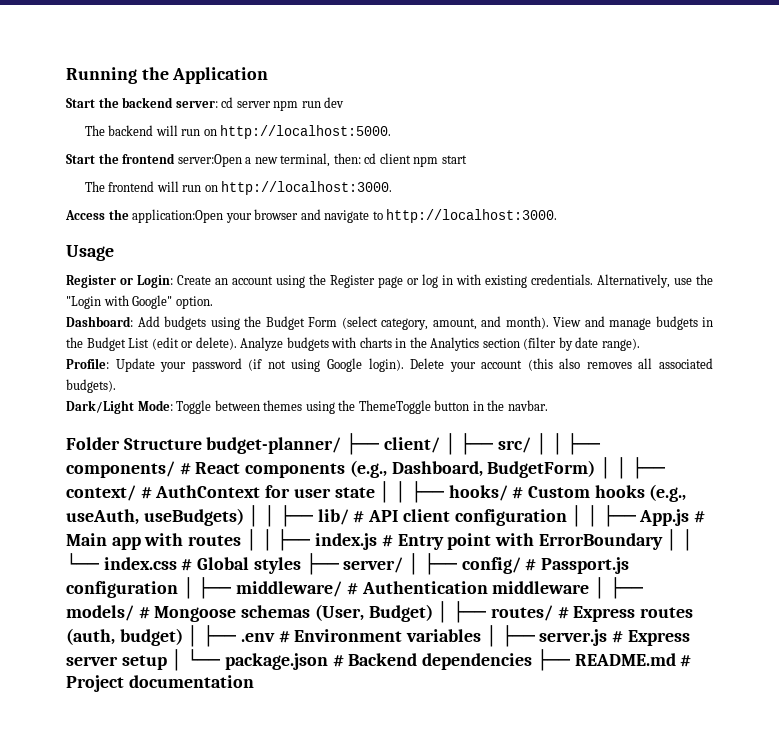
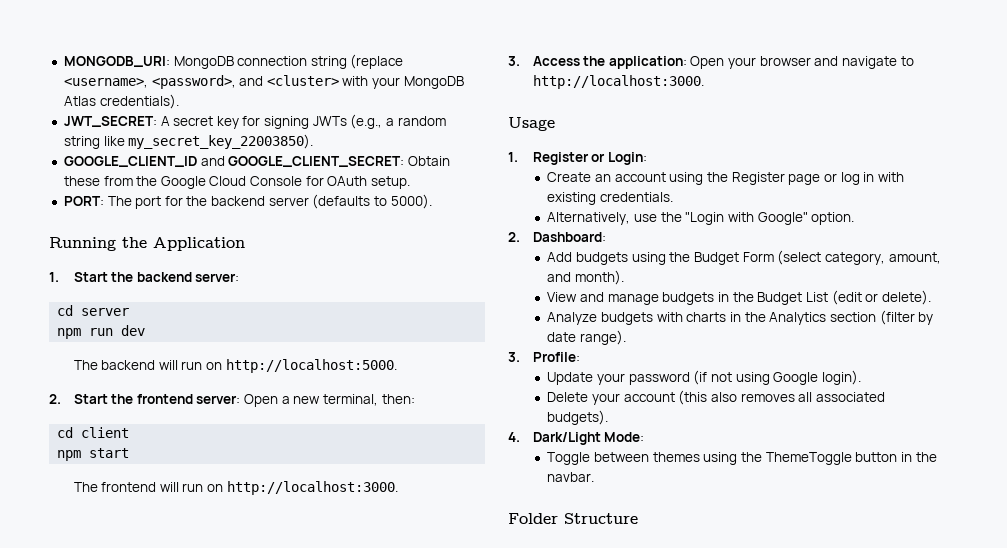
(66, 75) none -> [63,54,404,69] [63,75,464,89] [63,94,179,109] [63,114,446,129] [63,134,314,149] [63,156,450,167] [63,176,411,189] [63,194,432,209] MONGODB_URI: MongoDB connection string (replace <username>, <password>, and <cluster> with your MongoDB Atlas credentials). // JWT_SECRET: A secret key for signing JWTs (e.g., a random string like my_secret_key_22003850). // GOOGLE_CLIENT_ID and GOOGLE_CLIENT_SECRET: Obtain these from the Google Cloud Console for OAuth setup. // PORT: The port for the backend server (defaults to 5000). //
(269, 75) none -> [49,272,59,282] 1.
(218, 104) none -> (240, 277) //
(271, 104) none -> (130, 312) //
(392, 132) none -> [49,394,61,404] 2.
[177,154,242,167] server:Open -> [196,394,279,407] server: Open
(361, 158) none -> (415, 399) //
(411, 158) none -> (130, 432) //
(393, 188) none -> [508,56,520,66] 3.
[132,209,224,223] application:Open -> [608,56,725,69] application: Open
(114, 253) none -> [508,152,518,162] 1.
(173, 281) none -> (647, 158) //
(593, 279) none -> (673, 197) //
(213, 302) none -> [508,232,520,242] 2.
(133, 321) none -> (606, 237) //
(549, 322) none -> (624, 277) //
(237, 343) none -> (931, 297) //
(640, 344) none -> [508,352,520,362] 3.
(109, 363) none -> (580, 357) //
(404, 365) none -> (861, 377) //
(116, 386) none -> [508,432,520,442] 4.
(173, 405) none -> (645, 437) //
[206,433,602,455] [66,457,666,479] [66,481,687,503] [66,505,706,527] [66,529,694,551] [66,553,629,575] [66,577,644,599] [66,601,693,623] [66,625,690,647] [66,649,692,671] [66,675,254,692] budget-planner/ ├── client/ │ ├── src/ │ │ ├── components/ # React components (e.g., Dashboard, BudgetForm) │ │ ├── context/ # AuthContext for user state │ │ ├── hooks/ # Custom hooks (e.g., useAuth, useBudgets) │ │ ├── lib/ # API client configuration │ │ ├── App.js # Main app with routes │ │ ├── index.js # Entry point with ErrorBoundary │ │ └── index.css # Global styles ├── server/ │ ├── config/ # Passport.js configuration │ ├── middleware/ # Authentication middleware │ ├── models/ # Mongoose schemas (User, Budget) │ ├── routes/ # Express routes (auth, budget) │ ├── .env # Environment variables │ ├── server.js # Express server setup │ └── package.json # Backend dependencies ├── README.md # Project documentation -> (638, 518) none

